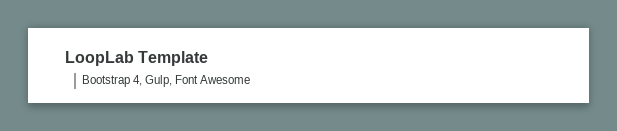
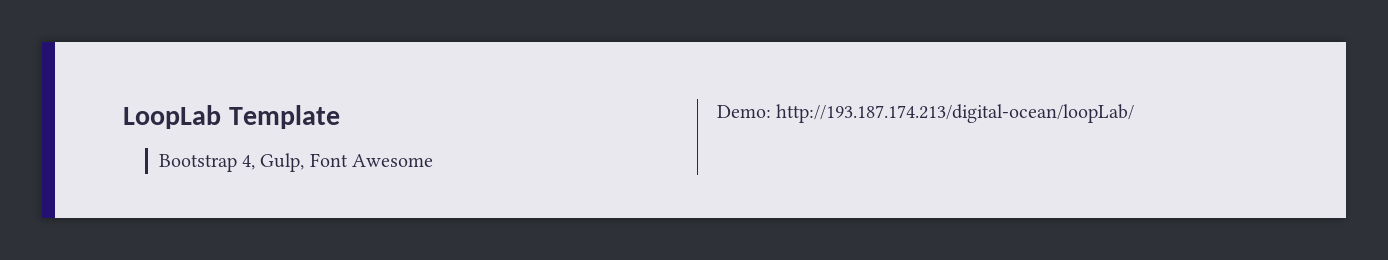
(251, 79) none -> [717,104,1135,123] // Demo: http://193.187.174.213/digital-ocean/loopLab/

